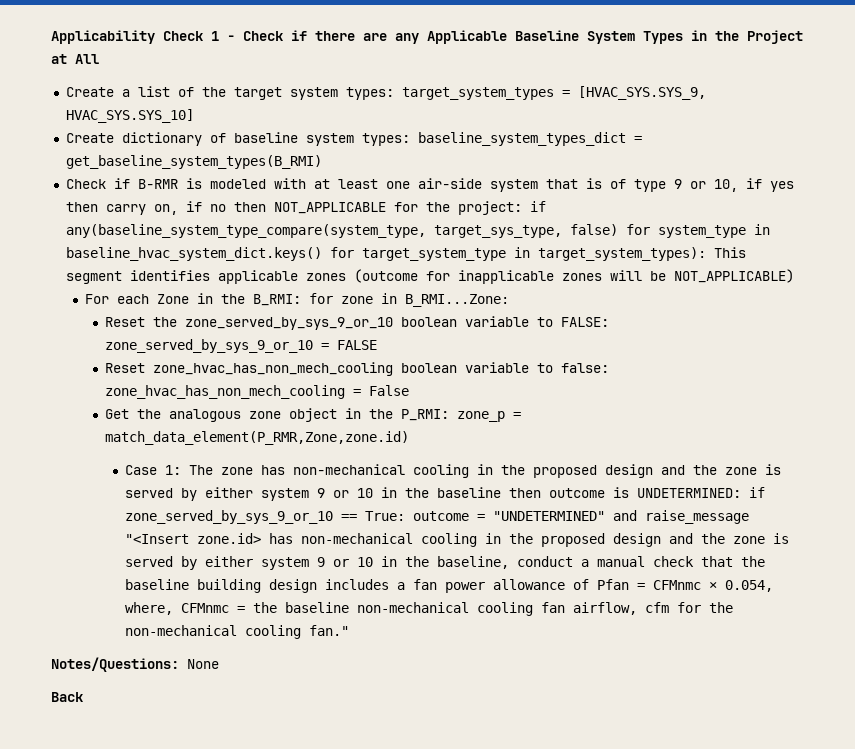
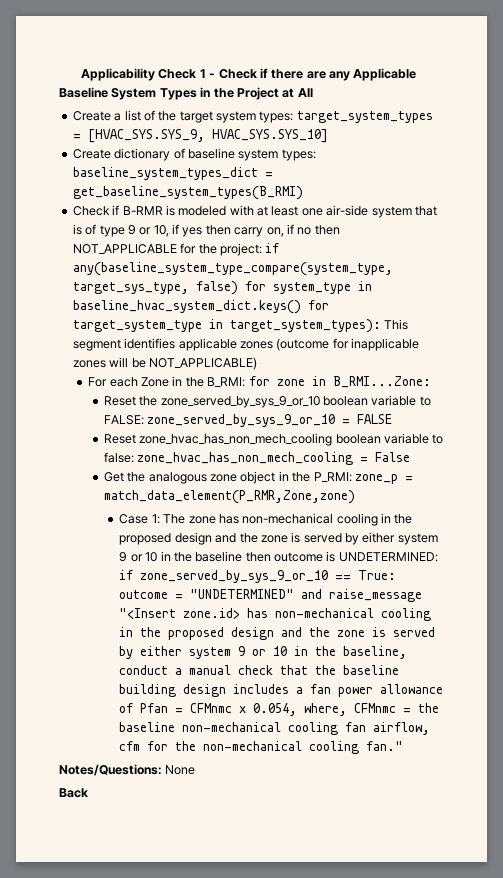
[105,431,410,445] match_data_element(P_RMR,Zone,zone.id) -> [103,490,355,504] match_data_element(P_RMR,Zone,zone)

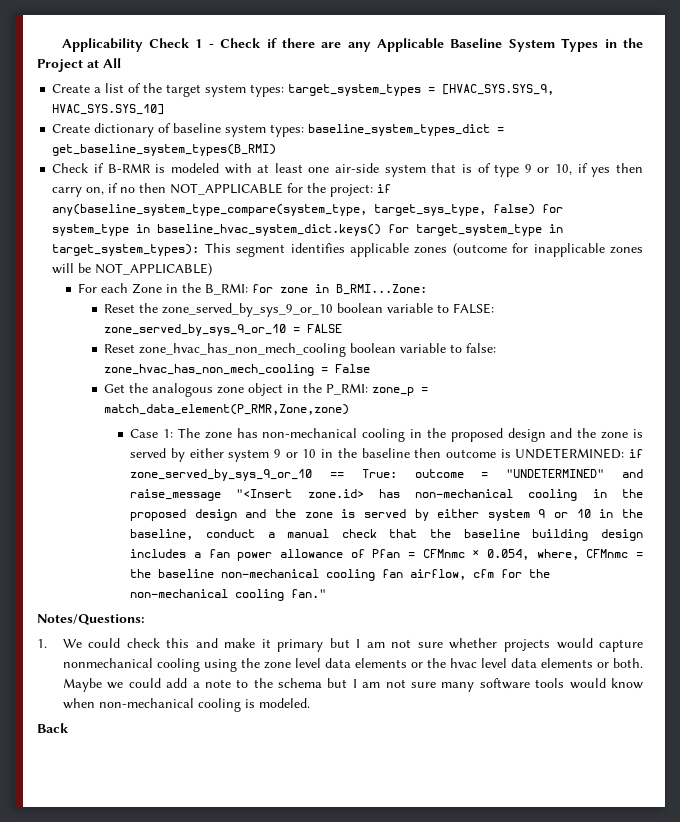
[59,764,196,776] Notes/Questions: None -> [37,614,145,625] [37,638,643,652] [62,658,643,672] [62,678,643,692] [62,698,310,712] Notes/Questions: // 1. We could check this and make it primary but I am not sure whether projects would capture nonmechanical cooling using the zone level data elements or the hvac level data elements or both. Maybe we could add a note to the schema but I am not sure many software tools would know when non-mechanical cooling is modeled.

